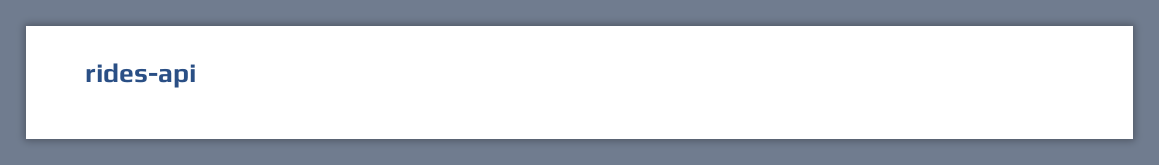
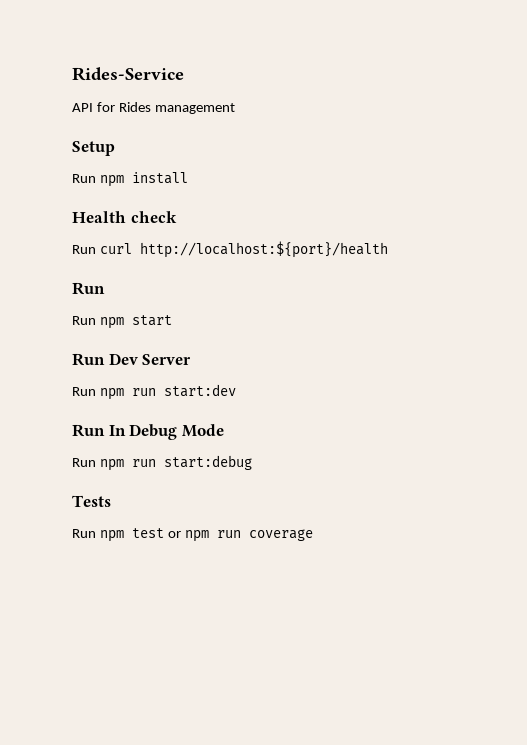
[85,63,196,88] rides-api -> [72,67,184,81] [72,102,235,114] [72,141,115,156] [72,172,188,187] [72,211,177,223] [72,241,388,258] [72,282,105,295] [72,315,172,329] [72,353,192,366] [72,384,236,400] [72,424,224,440] [72,455,252,471] [72,495,111,507] [72,528,313,542] Rides-Service // API for Rides management // Setup // Run npm install // Health check // Run curl http://localhost:${port}/health // Run // Run npm start // Run Dev Server // Run npm run start:dev // Run In Debug Mode // Run npm run start:debug // Tests // Run npm test or npm run coverage

